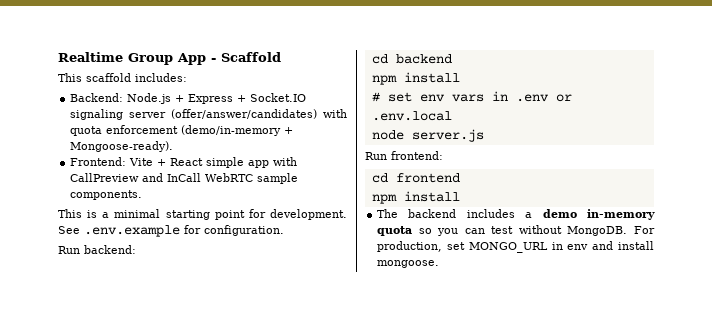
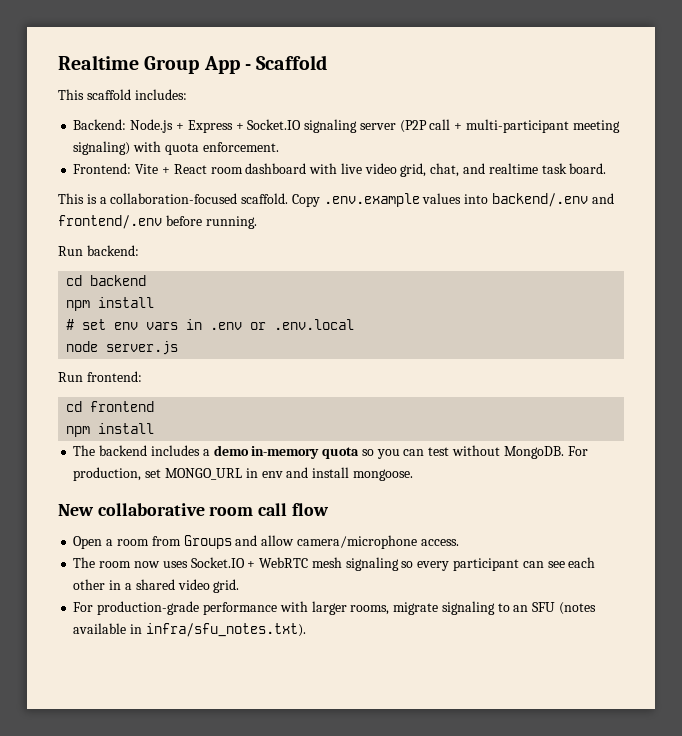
[171,109,347,119] [70,125,294,136] [70,141,174,152] [70,157,298,168] [70,173,299,184] [70,190,143,200] [58,209,347,220] [58,225,284,237] (offer/answer/candidates) with quota enforcement (demo/in-memory + Mongoose-ready). // Frontend: Vite + React simple app with CallPreview and InCall WebRTC sample components. // This is a minimal starting point for development. See .env.example for configuration. -> [399,119,620,133] [73,141,279,155] [73,163,607,177] [58,193,614,207] [58,215,257,229] (P2P call + multi-participant meeting signaling) with quota enforcement. // Frontend: Vite + React room dashboard with live video grid, chat, and realtime task board. // This is a collaboration-focused scaffold. Copy .env.example values into backend/.env and frontend/.env before running.
(440, 264) none -> [58,503,329,516] [73,535,459,549] [73,557,596,571] [73,579,240,593] [73,601,596,615] [73,623,306,637] // New collaborative room call flow // Open a room from Groups and allow camera/microphone access. // The room now uses Socket.IO + WebRTC mesh signaling so every participant can see each other in a shared video grid. // For production-grade performance with larger rooms, migrate signaling to an SFU (notes available in infra/sfu_notes.txt).

